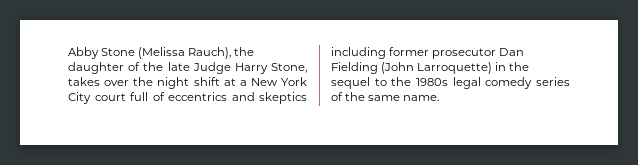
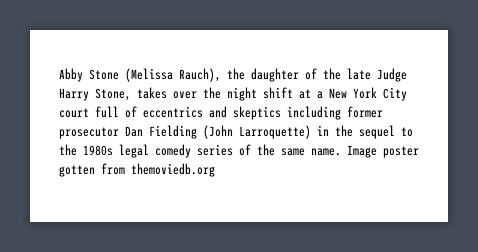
(440, 98) none -> [347,145,419,158] [59,163,215,177] Image poster gotten from themoviedb.org

